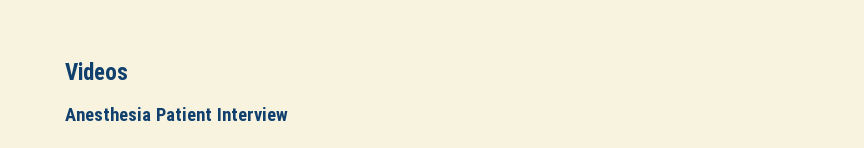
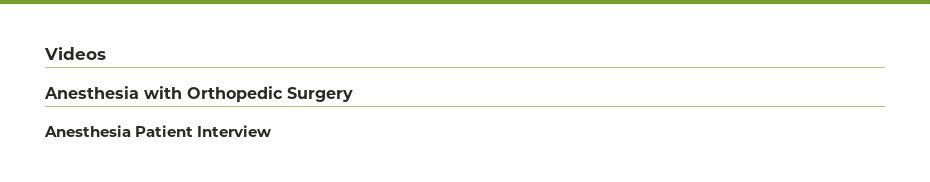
(128, 71) none -> [44,86,353,102] // Anesthesia with Orthopedic Surgery

